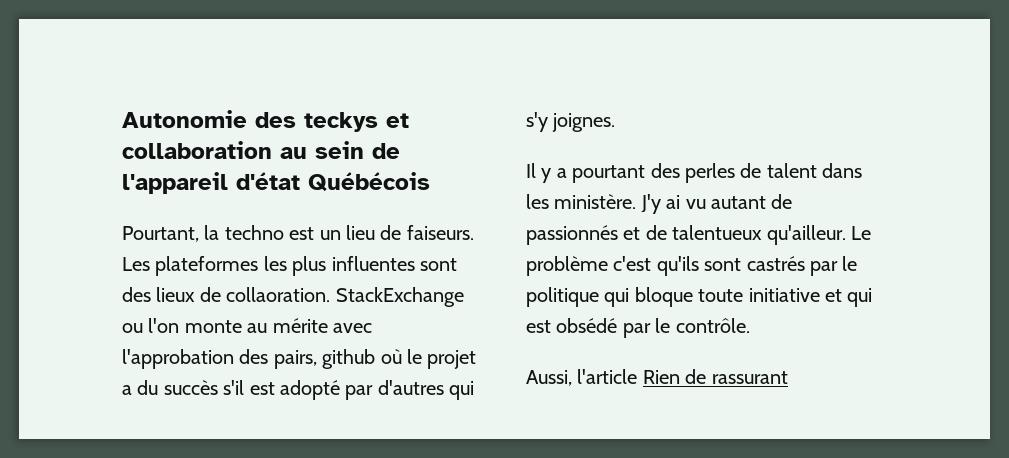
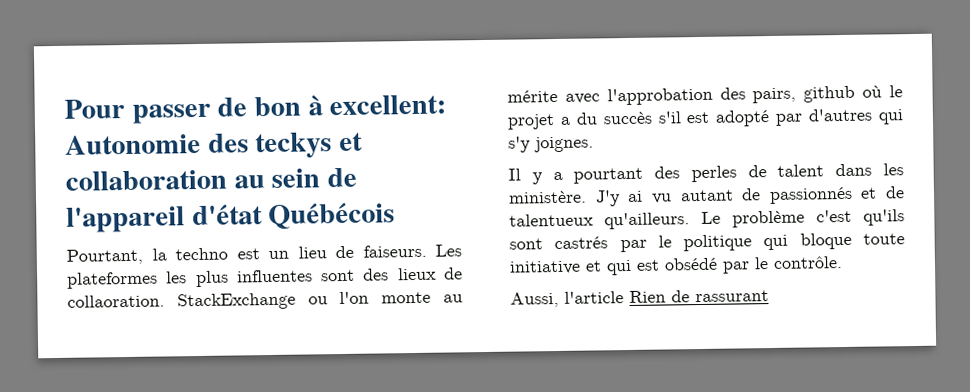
(122, 119) none -> [64,94,447,124] Pour passer de bon à excellent:
[766,225,846,245] qu'ailleur. -> [604,212,690,230] qu'ailleurs.

